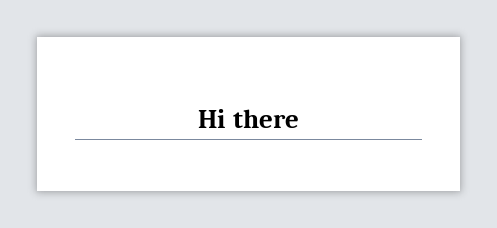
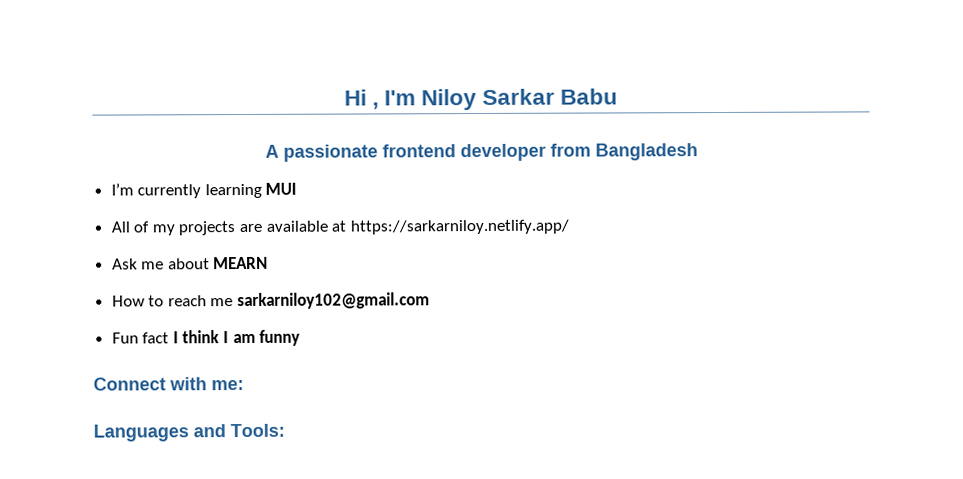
[232,109,299,128] there -> [371,88,619,111] [264,143,698,162] [110,182,298,199] [110,219,569,236] [111,256,269,270] [111,292,431,310] [111,329,301,346] [93,377,244,391] [93,423,285,442] , I'm Niloy Sarkar Babu // A passionate frontend developer from Bangladesh // I’m currently learning MUI // All of my projects are available at https://sarkarniloy.netlify.app/ // Ask me about MEARN // How to reach me sarkarniloy102@gmail.com // Fun fact I think I am funny // Connect with me: // Languages and Tools:

